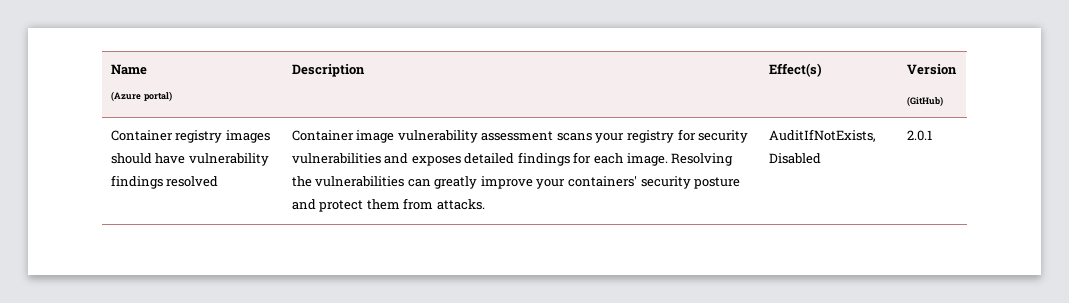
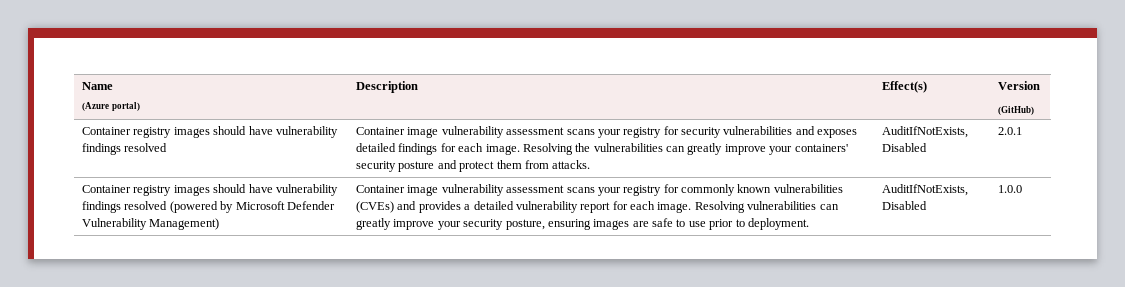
(932, 135) none -> [82,184,338,196] [82,201,335,213] [82,218,220,230] [356,184,843,196] [356,201,839,213] [356,218,809,230] [882,184,969,196] [882,201,928,210] [998,185,1023,193] // Container registry images should have vulnerability findings resolved (powered by Microsoft Defender Vulnerability Management) | Container image vulnerability assessment scans your registry for commonly known vulnerabilities (CVEs) and provides a detailed vulnerability report for each image. Resolving vulnerabilities can greatly improve your security posture, ensuring images are safe to use prior to deployment. | AuditIfNotExists, Disabled | 1.0.0

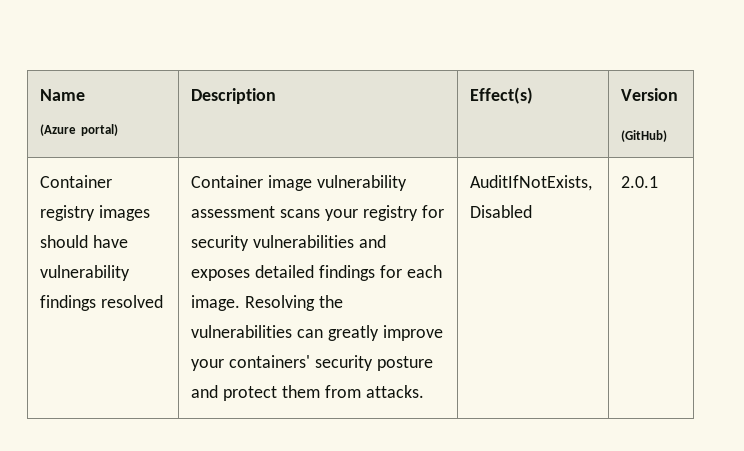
[82,184,338,196] [82,201,335,213] [82,218,220,230] [356,184,843,196] [356,201,839,213] [356,218,809,230] [882,184,969,196] [882,201,928,210] [998,185,1023,193] // Container registry images should have vulnerability findings resolved (powered by Microsoft Defender Vulnerability Management) | Container image vulnerability assessment scans your registry for commonly known vulnerabilities (CVEs) and provides a detailed vulnerability report for each image. Resolving vulnerabilities can greatly improve your security posture, ensuring images are safe to use prior to deployment. | AuditIfNotExists, Disabled | 1.0.0 -> (659, 182) none

